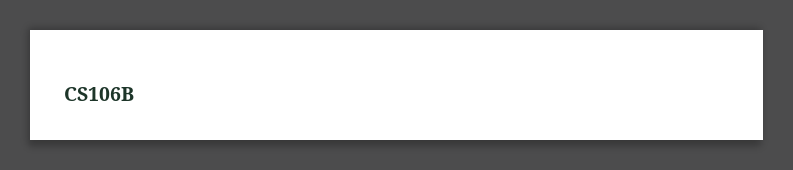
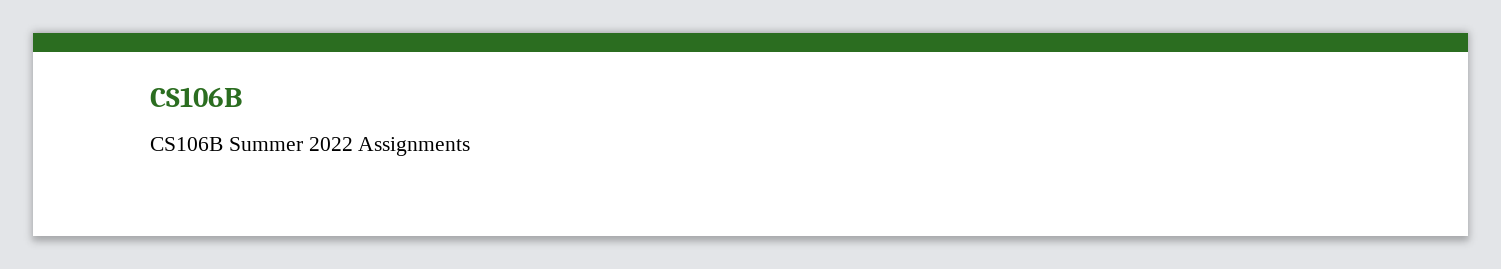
[64,87,134,101] CS106B -> [150,87,242,107] [150,137,471,156] CS106B // CS106B Summer 2022 Assignments

